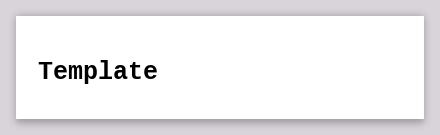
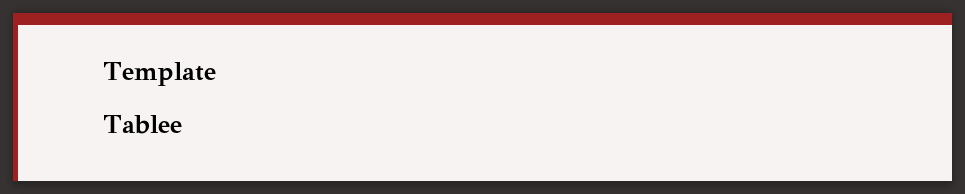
(158, 72) none -> [103,115,182,134] // Tablee

